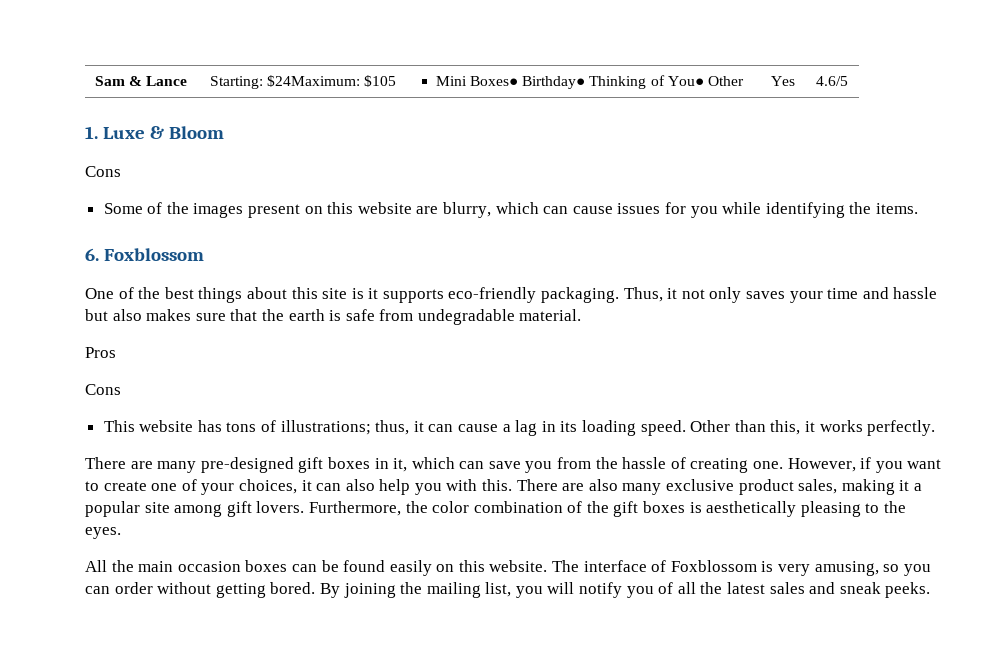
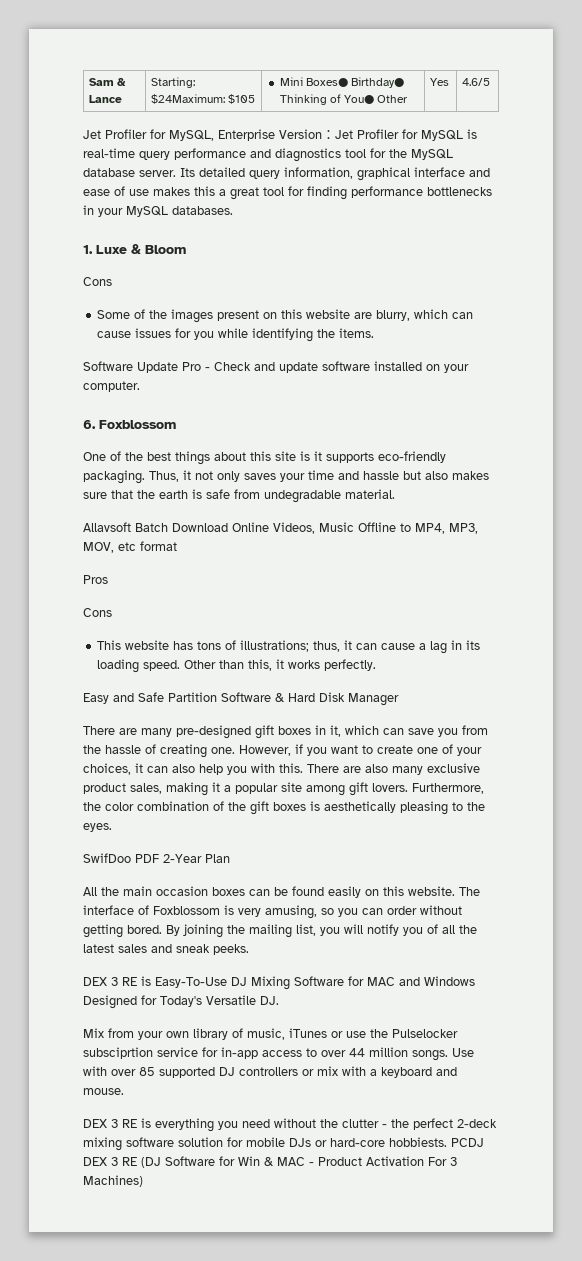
(848, 81) none -> [83,129,477,141] [83,148,453,162] [83,167,490,181] [83,186,492,200] [83,205,233,217] // Jet Profiler for MySQL, Enterprise Version：Jet Profiler for MySQL is real-time query performance and diagnostics tool for the MySQL database server. Its detailed query information, graphical interface and ease of use makes this a great tool for finding performance bottlenecks in your MySQL databases.
(918, 208) none -> [83,361,469,373] [83,381,140,392] // Software Update Pro - Check and update software installed on your computer.
(582, 315) none -> [83,522,478,534] [83,541,177,553] // Allavsoft Batch Download Online Videos, Music Offline to MP4, MP3, MOV, etc format
(936, 428) none -> [83,692,399,706] // Easy and Safe Partition Software & Hard Disk Manager
(121, 533) none -> [83,853,230,863] // SwifDoo PDF 2-Year Plan
(931, 590) none -> [83,976,475,990] [83,995,279,1009] [83,1028,458,1040] [83,1047,474,1061] [83,1066,457,1078] [83,1088,124,1095] [83,1118,497,1132] [83,1137,484,1151] [83,1156,457,1168] [83,1175,143,1187] // DEX 3 RE is Easy-To-Use DJ Mixing Software for MAC and Windows Designed for Today's Versatile DJ. // Mix from your own library of music, iTunes or use the Pulselocker subsciprtion service for in-app access to over 44 million songs. Use with over 85 supported DJ controllers or mix with a keyboard and mouse. // DEX 3 RE is everything you need without the clutter - the perfect 2-deck mixing software solution for mobile DJs or hard-core hobbiests. PCDJ DEX 3 RE (DJ Software for Win & MAC - Product Activation For 3 Machines)

